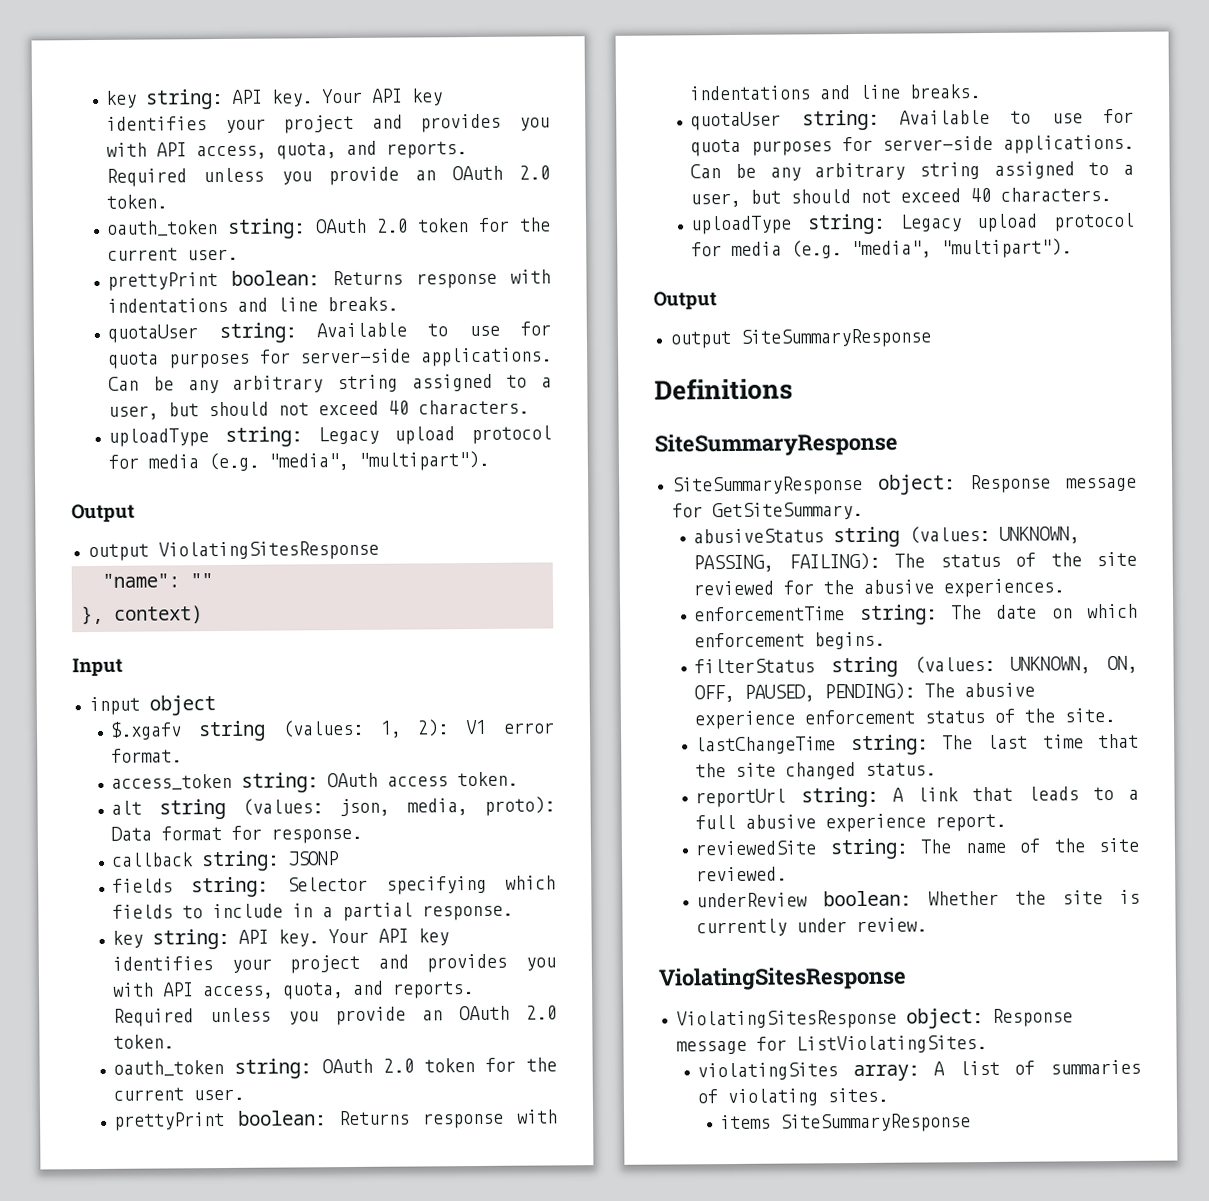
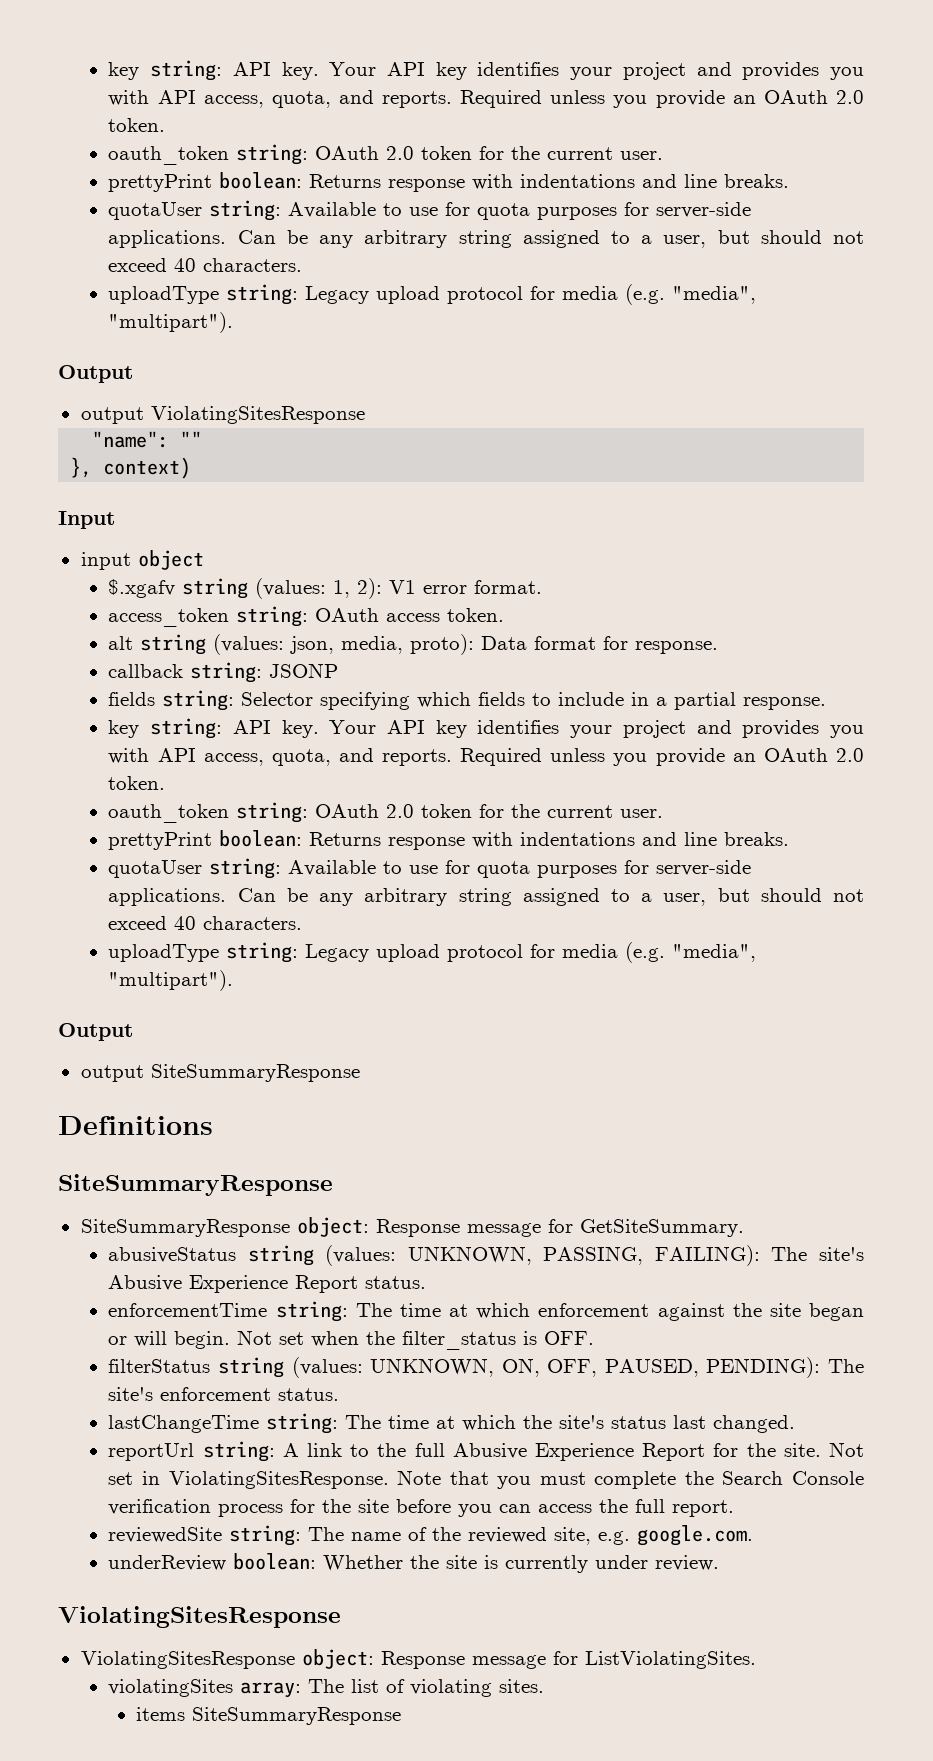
[939,551,1137,568] [693,578,1065,598] [694,603,1138,626] [694,631,886,650] status of the site reviewed for the abusive experiences. // enforcementTime string: The date on which enforcement begins. -> [818,1247,864,1261] [108,1275,427,1293] [108,1301,864,1322] [108,1330,595,1350] site's Abusive Experience Report status. // enforcementTime string: The time at which enforcement against the site began or will begin. Not set when the filter_status is OFF.
[964,682,1036,698] [694,707,1116,730] [695,733,1139,756] [695,762,937,780] [695,786,1139,808] [695,813,927,833] abusive experience enforcement status of the site. // lastChangeTime string: The last time that the site changed status. // reportUrl string: A link that leads to a full abusive experience -> [108,1387,340,1401] [108,1413,796,1434] [108,1441,864,1462] [108,1470,864,1489] [108,1499,666,1517] site's enforcement status. // lastChangeTime string: The time at which the site's status last changed. // reportUrl string: A link to the full Abusive Experience Report for the site. Not set in ViolatingSitesResponse. Note that you must complete the Search Console verification process for the site before you can access the full
[1098,837,1139,853] [696,866,788,882] site reviewed. -> [468,1525,754,1546] reviewed site, e.g. google.com.
[933,1061,946,1076] A -> [308,1679,345,1693] The
[1050,1059,1141,1075] [697,1089,719,1104] summaries of -> (406, 1686) none

